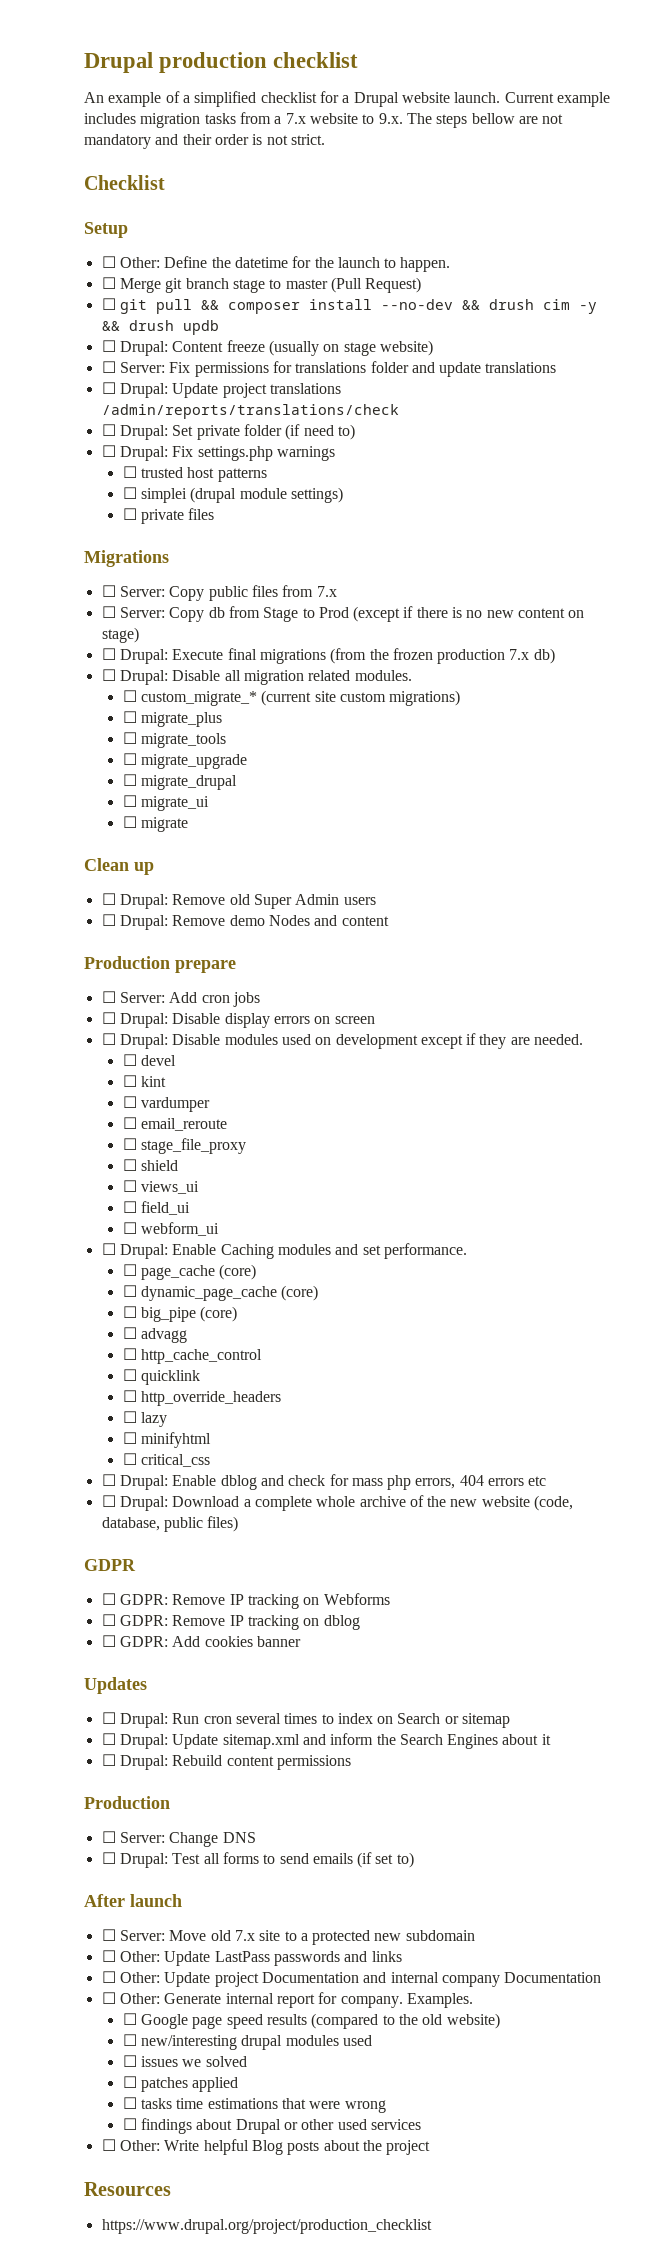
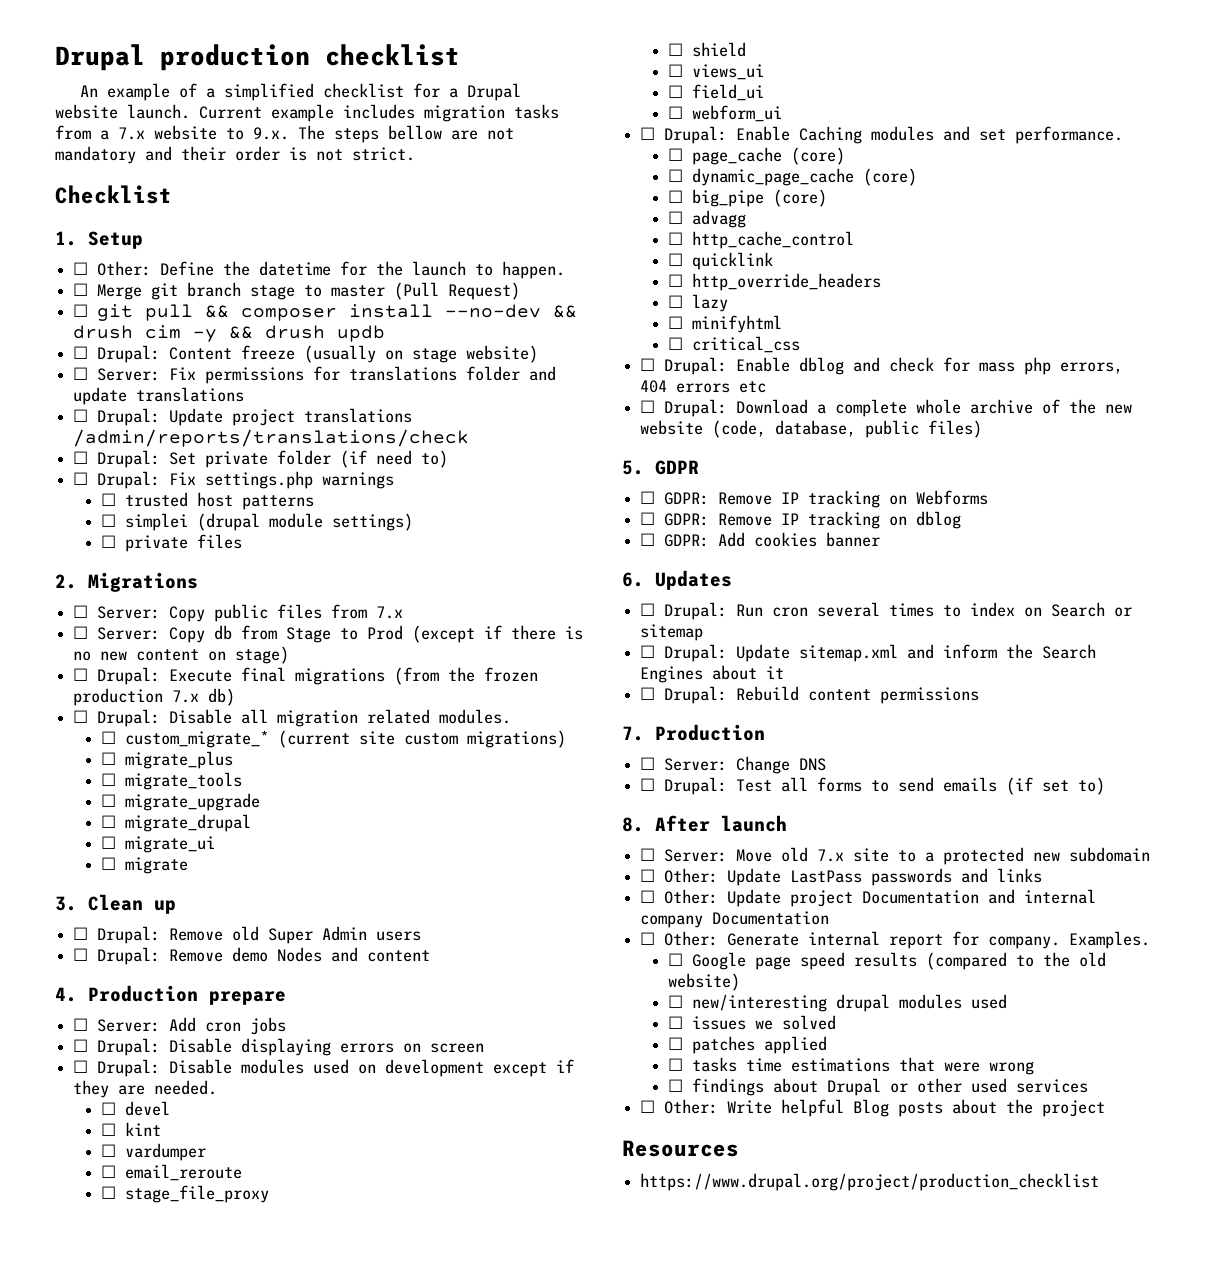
(165, 182) none -> [55,231,77,246] 1.
(215, 514) none -> [55,574,77,589] 2.
(189, 824) none -> [55,896,77,911] 3.
(389, 921) none -> [55,987,77,1002] 4.
[224,1013,270,1028] display -> [241,1038,332,1056] displaying
(239, 1524) none -> [622,460,644,475] 5.
(301, 1641) none -> [622,572,644,587] 6.
(351, 1762) none -> [622,726,644,741] 7.
(414, 1860) none -> [622,817,644,832] 8.

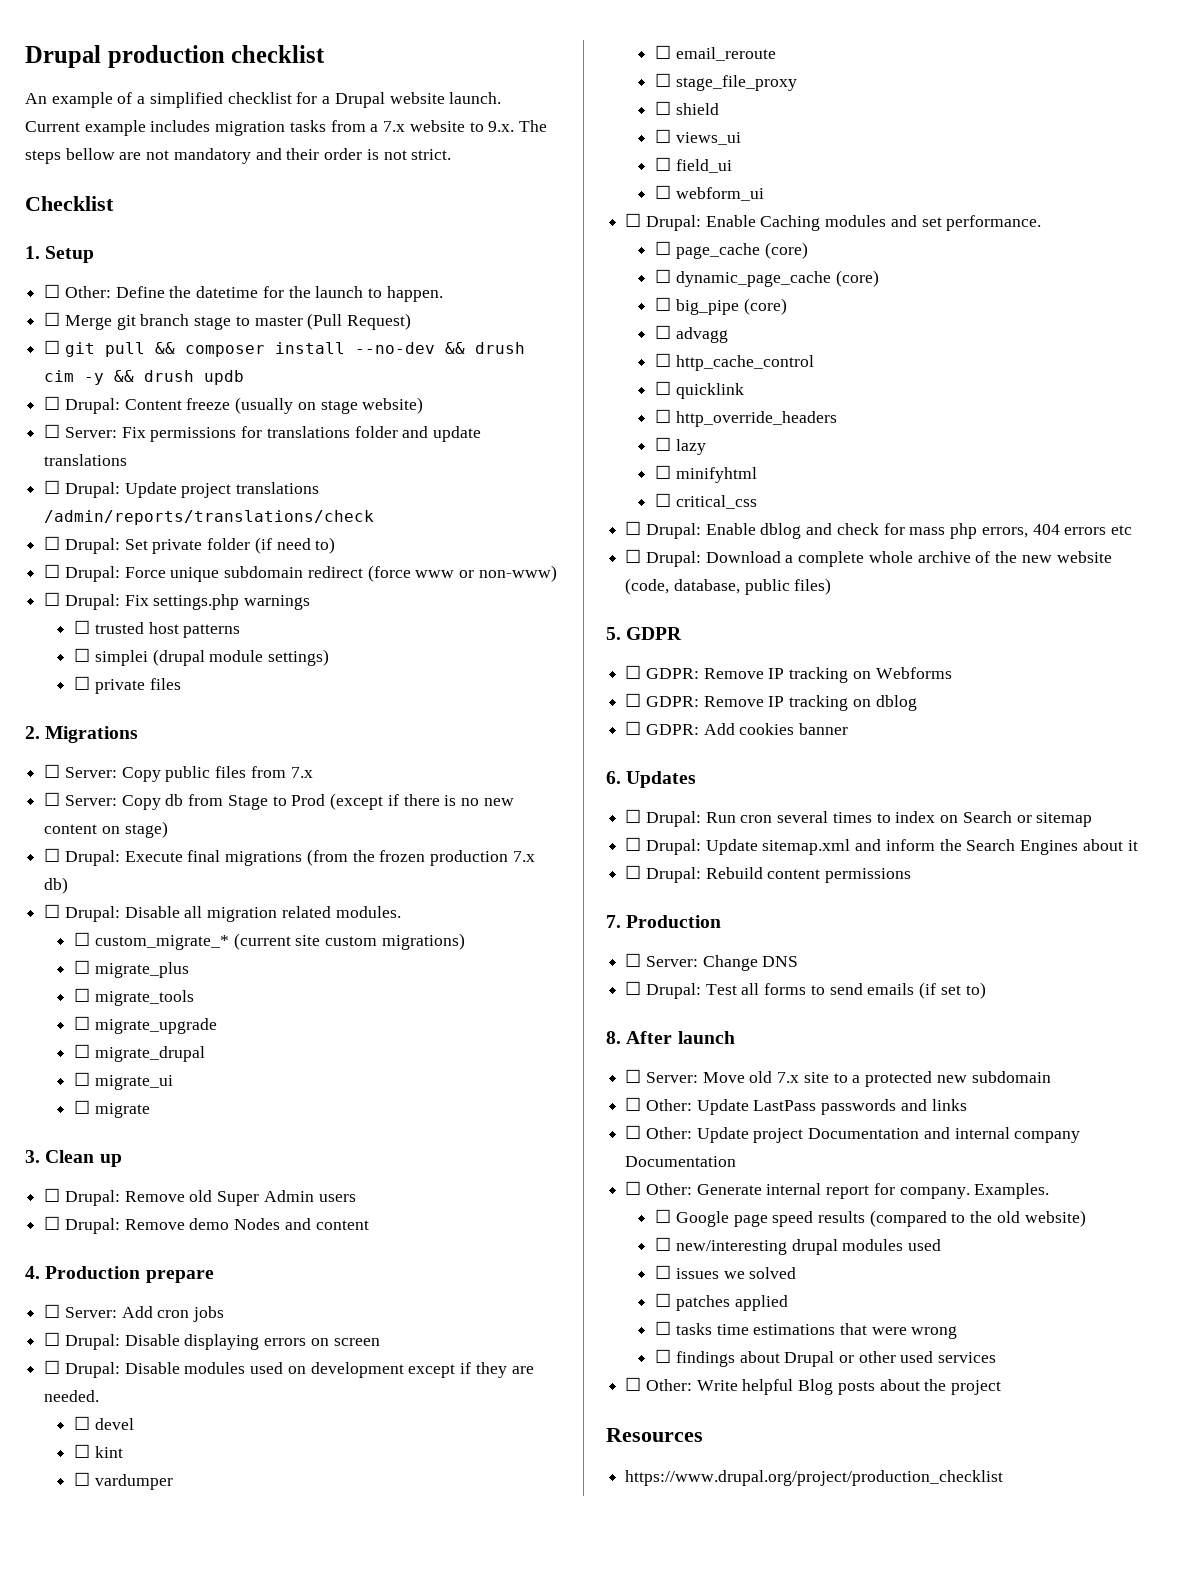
(449, 459) none -> [44,564,557,582] // ☐ Drupal: Force unique subdomain redirect (force www or non-www)

